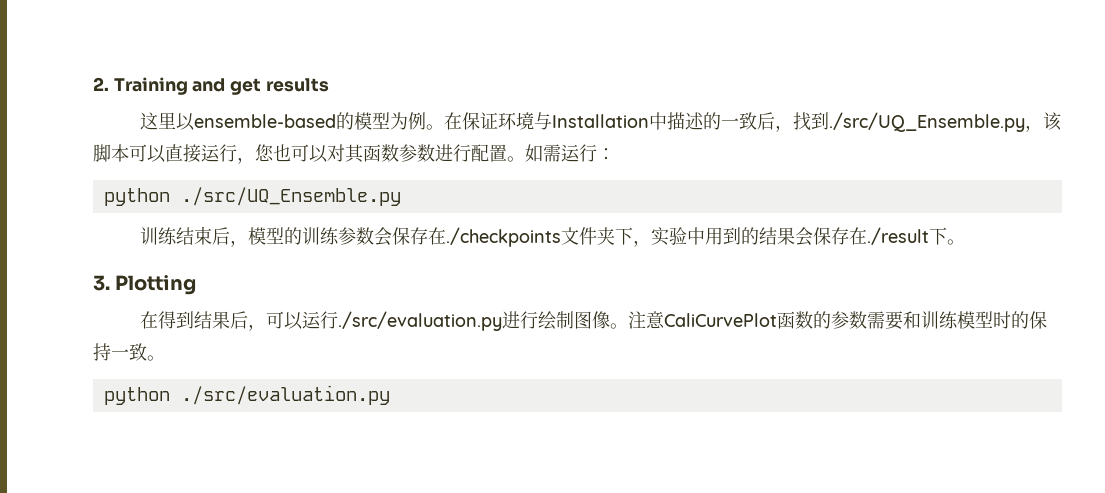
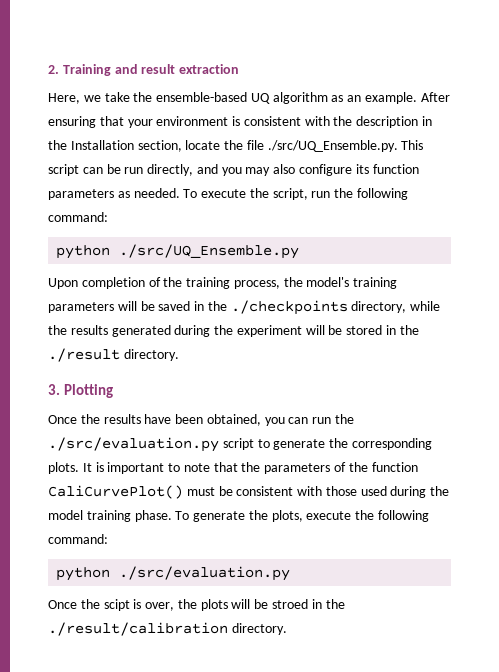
[230,78,329,95] [139,112,1062,132] [93,144,615,164] [103,187,401,206] [139,227,965,247] [93,275,197,295] [139,311,1047,331] [93,343,165,361] [103,385,390,405] get results // 这里以ensemble-based的模型为例。在保证环境与Installation中描述的一致后，找到./src/UQ_Ensemble.py，该脚本可以直接运行，您也可以对其函数参数进行配置。如需运行： // python ./src/UQ_Ensemble.py // 训练结束后，模型的训练参数会保存在./checkpoints文件夹下，实验中用到的结果会保存在./result下。 // 3. Plotting // 在得到结果后，可以运行./src/evaluation.py进行绘制图像。注意CaliCurvePlot函数的参数需要和训练模型时的保持一致。 // python ./src/evaluation.py -> [141,64,240,74] [48,92,450,104] [48,116,433,128] [48,140,424,152] [48,164,419,176] [48,188,409,200] [48,212,108,222] [56,244,300,259] [48,277,398,289] [48,300,441,315] [48,325,419,337] [48,348,179,362] [48,384,114,398] [48,414,355,426] [48,437,432,452] [48,462,418,474] [48,485,450,499] [48,510,430,522] [48,534,108,544] [56,566,291,581] [48,599,345,611] [48,622,287,636] result extraction // Here, we take the ensemble-based UQ algorithm as an example. After ensuring that your environment is consistent with the description in the Installation section, locate the file ./src/UQ_Ensemble.py. This script can be run directly, and you may also configure its function parameters as needed. To execute the script, run the following command: // python ./src/UQ_Ensemble.py // Upon completion of the training process, the model's training parameters will be saved in the ./checkpoints directory, while the results generated during the experiment will be stored in the ./result directory. // 3. Plotting // Once the results have been obtained, you can run the ./src/evaluation.py script to generate the corresponding plots. It is important to note that the parameters of the function CaliCurvePlot() must be consistent with those used during the model training phase. To generate the plots, execute the following command: // python ./src/evaluation.py // Once the scipt is over, the plots will be stroed in the ./result/calibration directory.

